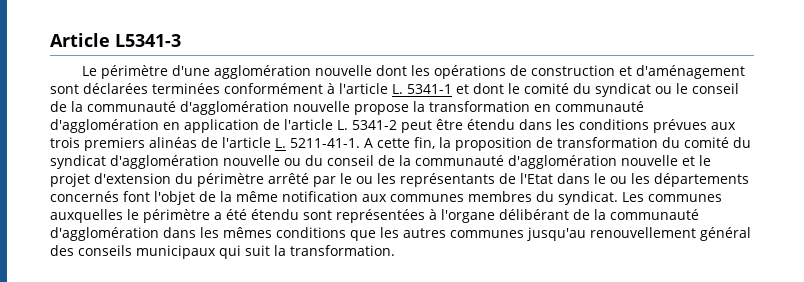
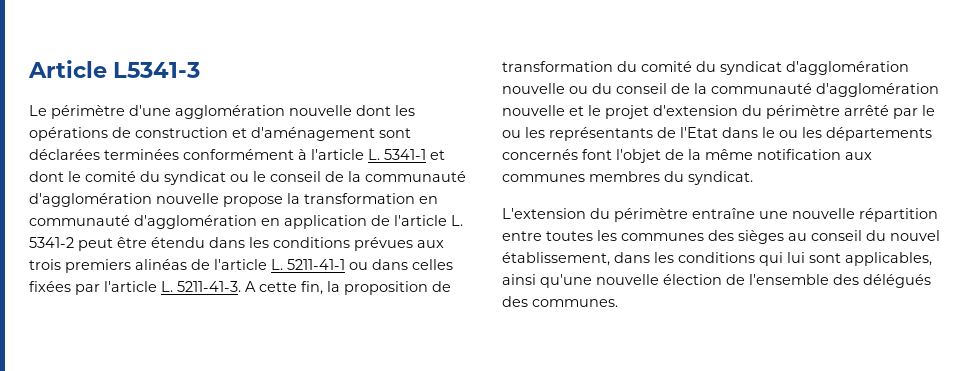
[290,138,360,148] 5211-41-1. -> [287,259,453,270] [29,281,241,295] 5211-41-1 ou dans celles fixées par l'article L. 5211-41-3.
[622,192,722,202] [50,209,699,223] [50,227,751,241] [50,245,395,259] Les communes auxquelles le périmètre a été étendu sont représentées à l'organe délibérant de la communauté d'agglomération dans les mêmes conditions que les autres communes jusqu'au renouvellement général des conseils municipaux qui suit la transformation. -> [502,208,938,222] [502,230,940,244] [502,252,932,266] [502,274,931,288] [502,296,618,307] // L'extension du périmètre entraîne une nouvelle répartition entre toutes les communes des sièges au conseil du nouvel établissement, dans les conditions qui lui sont applicables, ainsi qu'une nouvelle élection de l'ensemble des délégués des communes.

